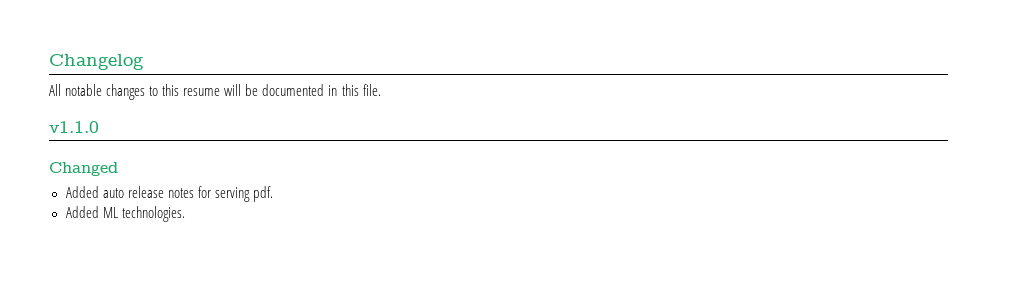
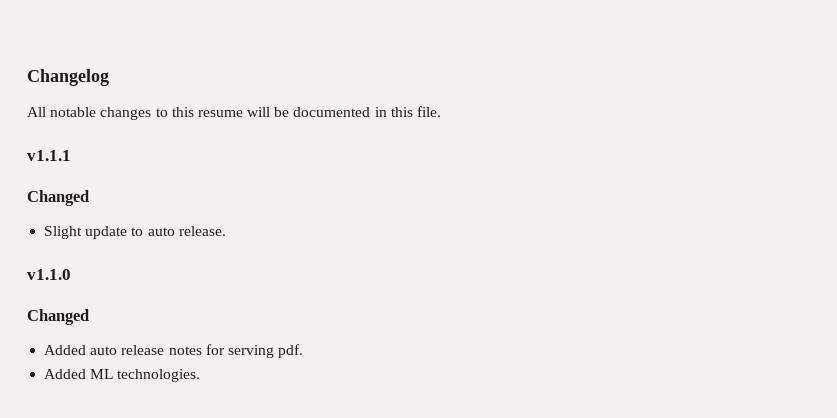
(381, 90) none -> [27,150,71,161] [27,190,89,206] [44,226,226,239] // v1.1.1 // Changed // Slight update to auto release.

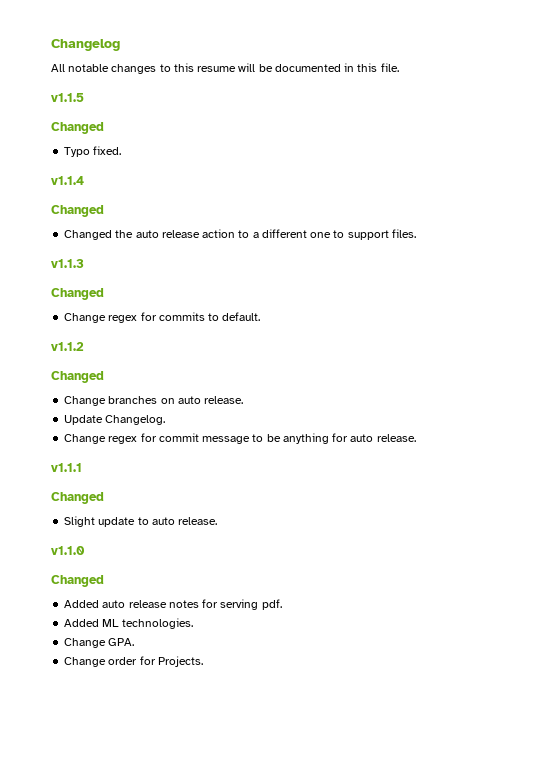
(442, 111) none -> [51,93,84,102] [51,122,104,134] [64,146,122,157] [51,176,84,185] [51,205,104,217] [64,229,416,240] [51,259,84,268] [51,288,104,300] [64,312,261,323] [51,342,84,351] [51,371,104,383] [64,396,244,406] [64,415,166,425] [64,433,416,444] // v1.1.5 // Changed // Typo fixed. // v1.1.4 // Changed // Changed the auto release action to a different one to support files. // v1.1.3 // Changed // Change regex for commits to default. // v1.1.2 // Changed // Change branches on auto release. // Update Changelog. // Change regex for commit message to be anything for auto release.
(201, 375) none -> [64,638,135,648] [64,656,203,667] // Change GPA. // Change order for Projects.

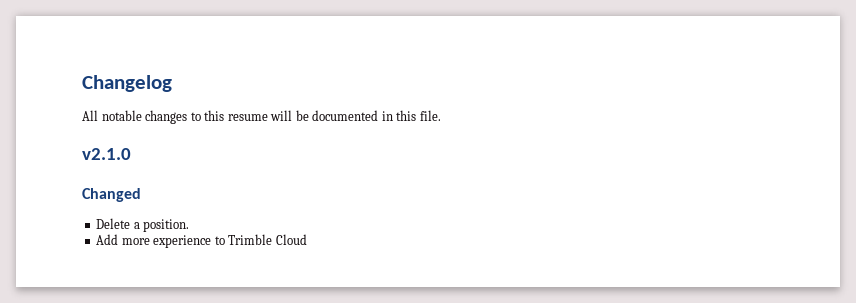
[51,93,84,102] [51,122,104,134] [64,146,122,157] [51,176,84,185] [51,205,104,217] [64,229,416,240] [51,259,84,268] [51,288,104,300] [64,312,261,323] [51,342,84,351] [51,371,104,383] [64,396,244,406] [64,415,166,425] [64,433,416,444] [51,463,82,472] [51,492,104,504] [64,516,218,527] [51,546,85,555] [51,575,104,587] [64,599,282,610] [64,618,193,629] [64,638,135,648] [64,656,203,667] v1.1.5 // Changed // Typo fixed. // v1.1.4 // Changed // Changed the auto release action to a different one to support files. // v1.1.3 // Changed // Change regex for commits to default. // v1.1.2 // Changed // Change branches on auto release. // Update Changelog. // Change regex for commit message to be anything for auto release. // v1.1.1 // Changed // Slight update to auto release. // v1.1.0 // Changed // Added auto release notes for serving pdf. // Added ML technologies. // Change GPA. // Change order for Projects. -> [82,148,131,160] [82,188,141,202] [96,218,190,232] [96,234,307,248] v2.1.0 // Changed // Delete a position. // Add more experience to Trimble Cloud

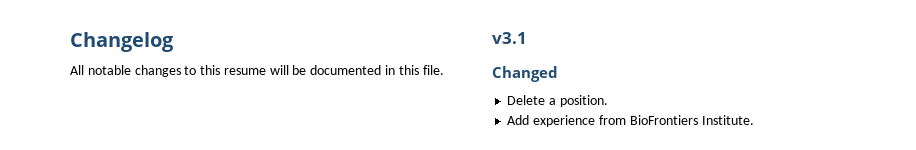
[82,148,131,160] v2.1.0 -> [492,32,527,44] v3.1
[121,234,307,248] more experience to Trimble Cloud -> [533,115,754,127] experience from BioFrontiers Institute.

